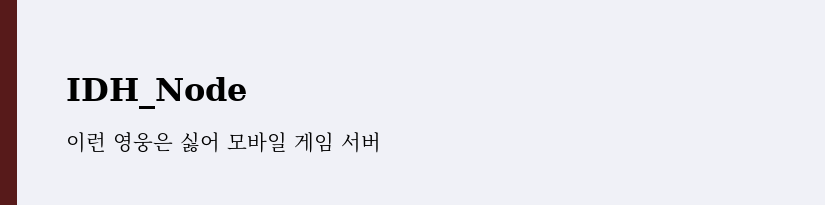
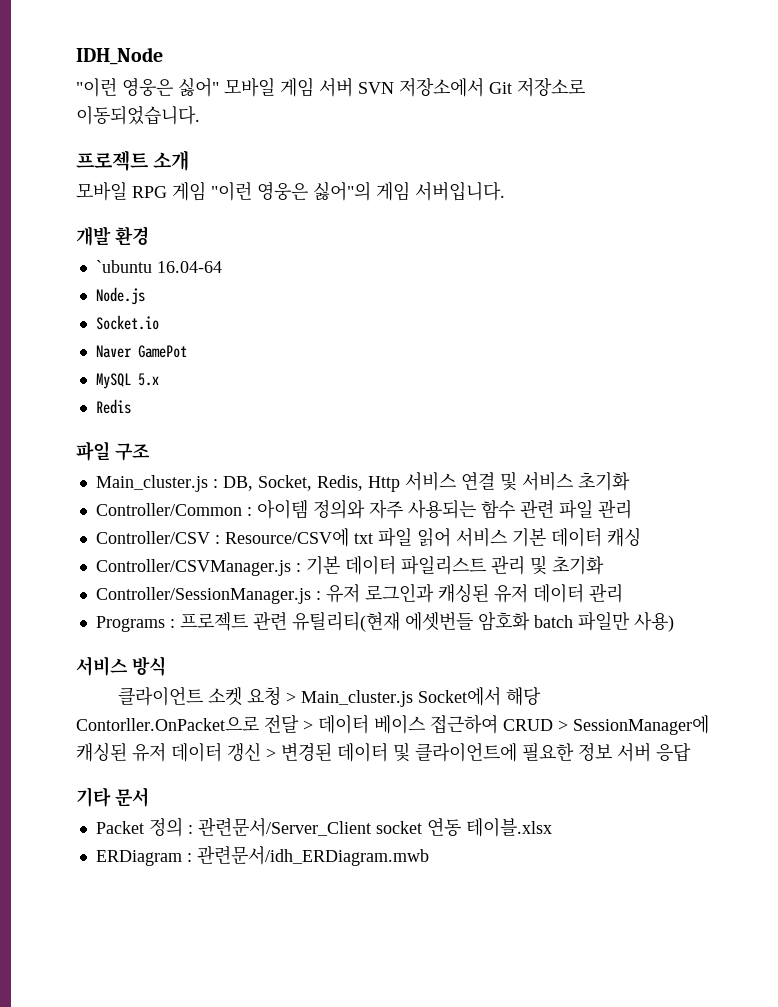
[66,132,381,153] 이런 영웅은 싫어 모바일 게임 서버 -> [76,78,585,97] [76,105,200,125] [76,150,190,171] [76,181,505,201] [76,226,149,246] [95,260,222,273] [95,287,145,305] [95,315,159,330] [95,345,187,358] [95,373,159,389] [95,399,131,414] [76,441,150,461] [95,472,630,492] [95,499,632,519] [95,527,641,547] [95,555,604,576] [95,583,623,604] [95,611,674,632] [76,656,166,676] [117,686,541,707] [76,714,709,735] [76,742,691,762] [76,787,149,807] [95,817,552,837] [95,846,429,866] "이런 영웅은 싫어" 모바일 게임 서버 SVN 저장소에서 Git 저장소로 이동되었습니다. // 프로젝트 소개 // 모바일 RPG 게임 "이런 영웅은 싫어"의 게임 서버입니다. // 개발 환경 // `ubuntu 16.04-64 // Node.js // Socket.io // Naver GamePot // MySQL 5.x // Redis // 파일 구조 // Main_cluster.js : DB, Socket, Redis, Http 서비스 연결 및 서비스 초기화 // Controller/Common : 아이템 정의와 자주 사용되는 함수 관련 파일 관리 // Controller/CSV : Resource/CSV에 txt 파일 읽어 서비스 기본 데이터 캐싱 // Controller/CSVManager.js : 기본 데이터 파일리스트 관리 및 초기화 // Controller/SessionManager.js : 유저 로그인과 캐싱된 유저 데이터 관리 // Programs : 프로젝트 관련 유틸리티(현재 에셋번들 암호화 batch 파일만 사용) // 서비스 방식 // 클라이언트 소켓 요청 > Main_cluster.js Socket에서 해당 Contorller.OnPacket으로 전달 > 데이터 베이스 접근하여 CRUD > SessionManager에 캐싱된 유저 데이터 갱신 > 변경된 데이터 및 클라이언트에 필요한 정보 서버 응답 // 기타 문서 // Packet 정의 : 관련문서/Server_Client socket 연동 테이블.xlsx // ERDiagram : 관련문서/idh_ERDiagram.mwb

